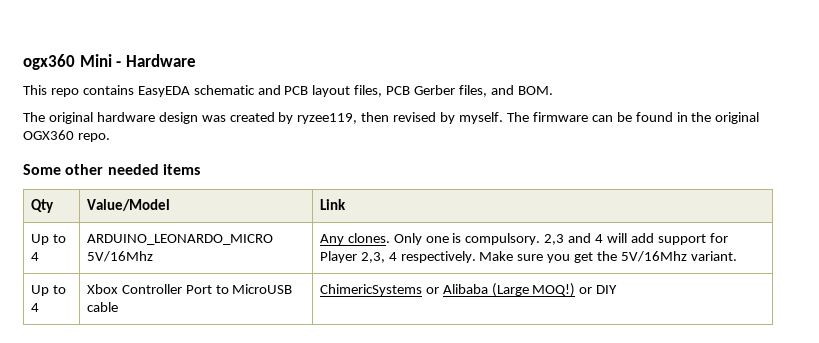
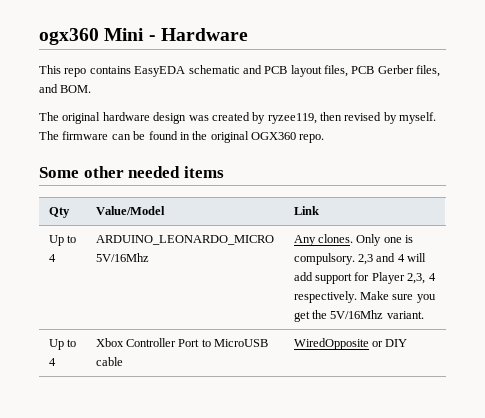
[319,283,576,297] ChimericSystems or Alibaba (Large MOQ!) -> [293,338,369,350] WiredOpposite

